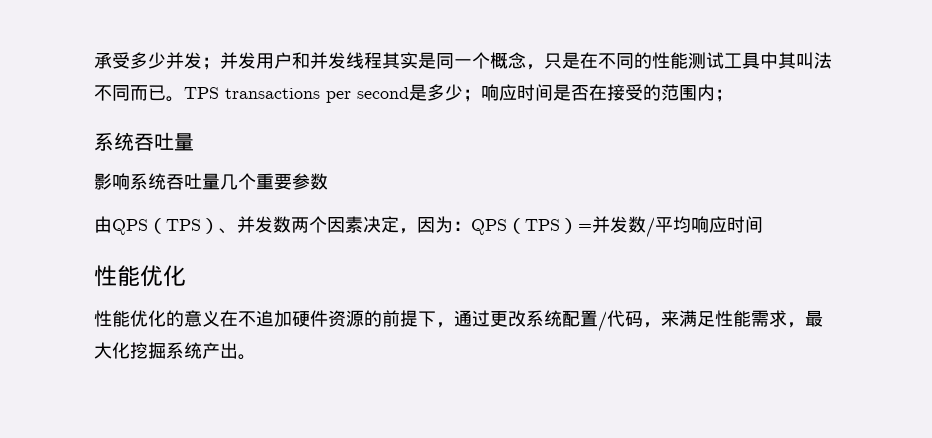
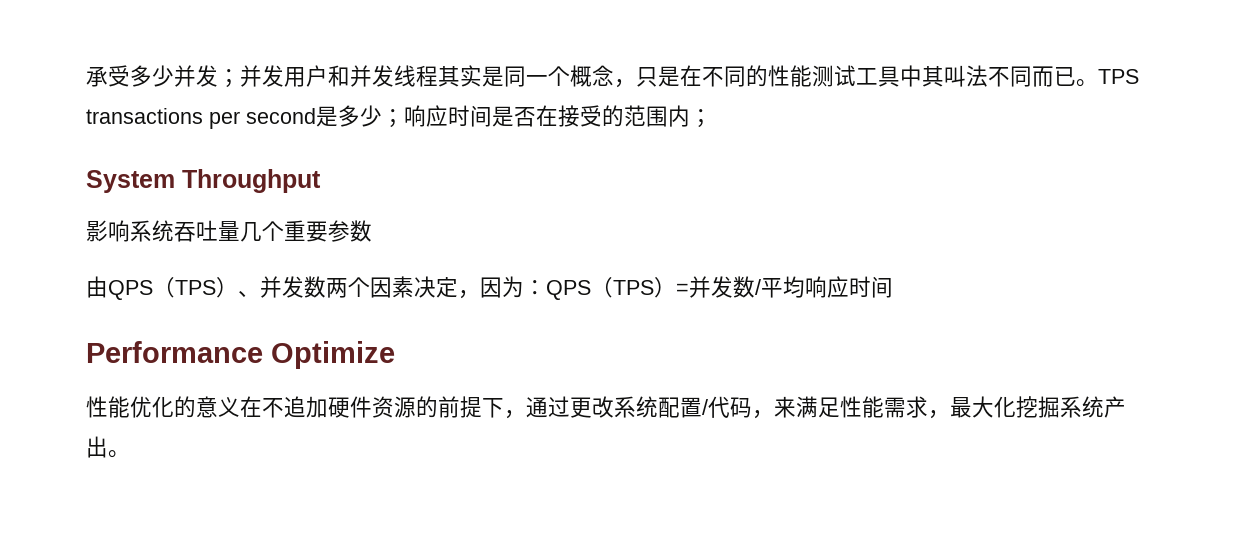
[94,132,194,151] 系统吞吐量 -> [86,169,321,193] System Throughput
[94,265,186,287] 性能优化 -> [86,341,395,369] Performance Optimize

